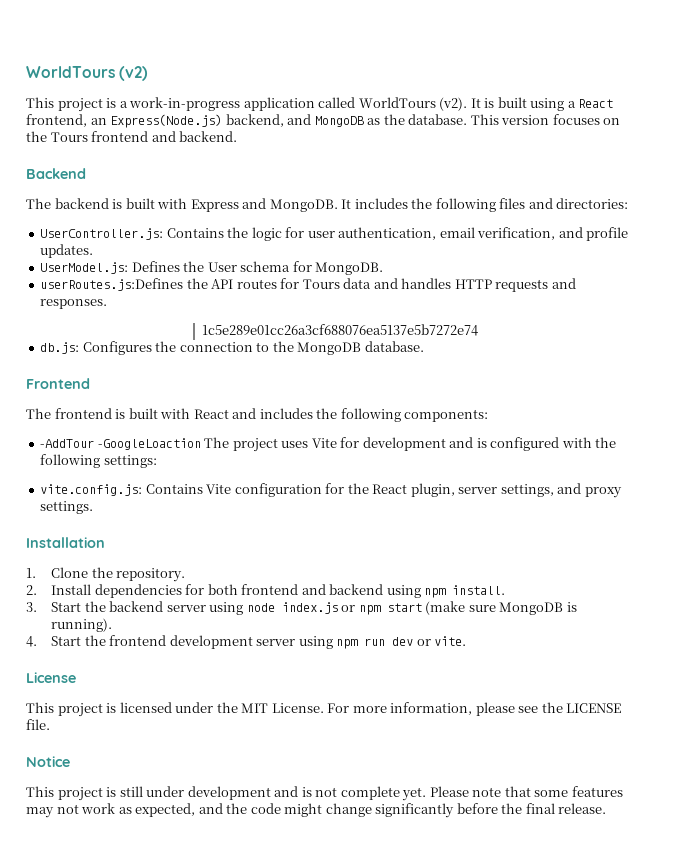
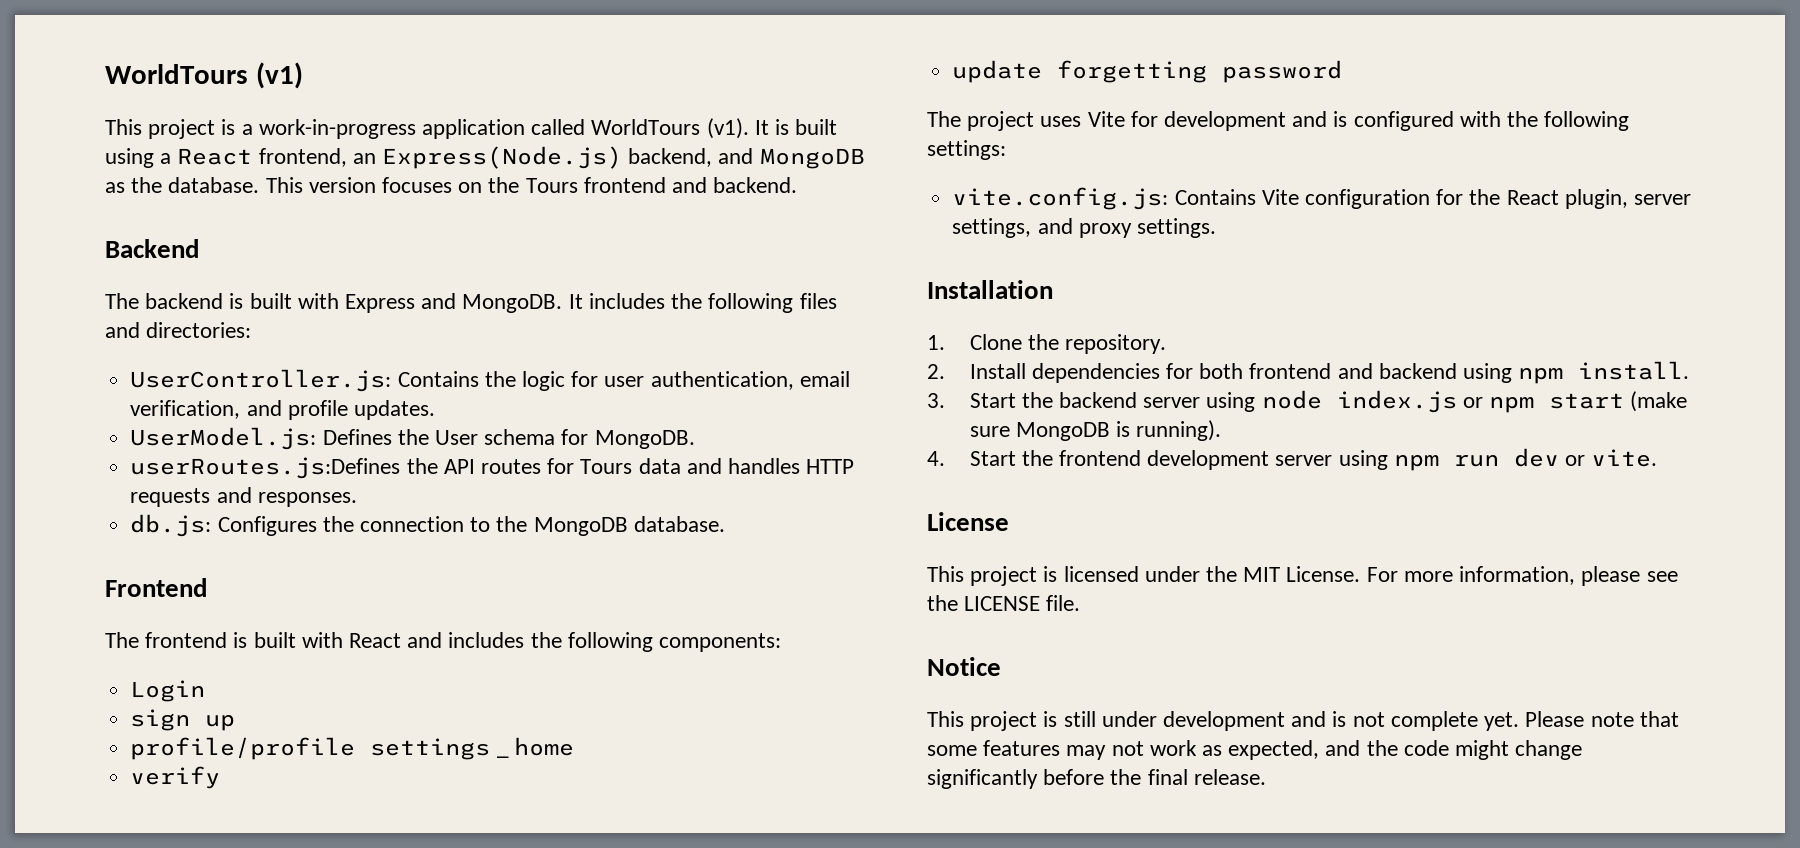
[26,66,149,81] WorldTours (v2) -> [105,62,303,89] WorldTours (v1)
[439,97,468,111] (v2). -> [706,118,749,139] (v1).
[202,324,479,336] // 1c5e289e01cc26a3cf688076ea5137e5b7272e74 -> (357, 499) none
[40,438,201,450] -AddTour -GoogleLoaction -> [130,680,206,702] [130,709,236,731] [130,737,574,760] [130,766,221,789] [952,60,1343,83] Login // sign up // profile/profile settings _ home // verify // update forgetting password //

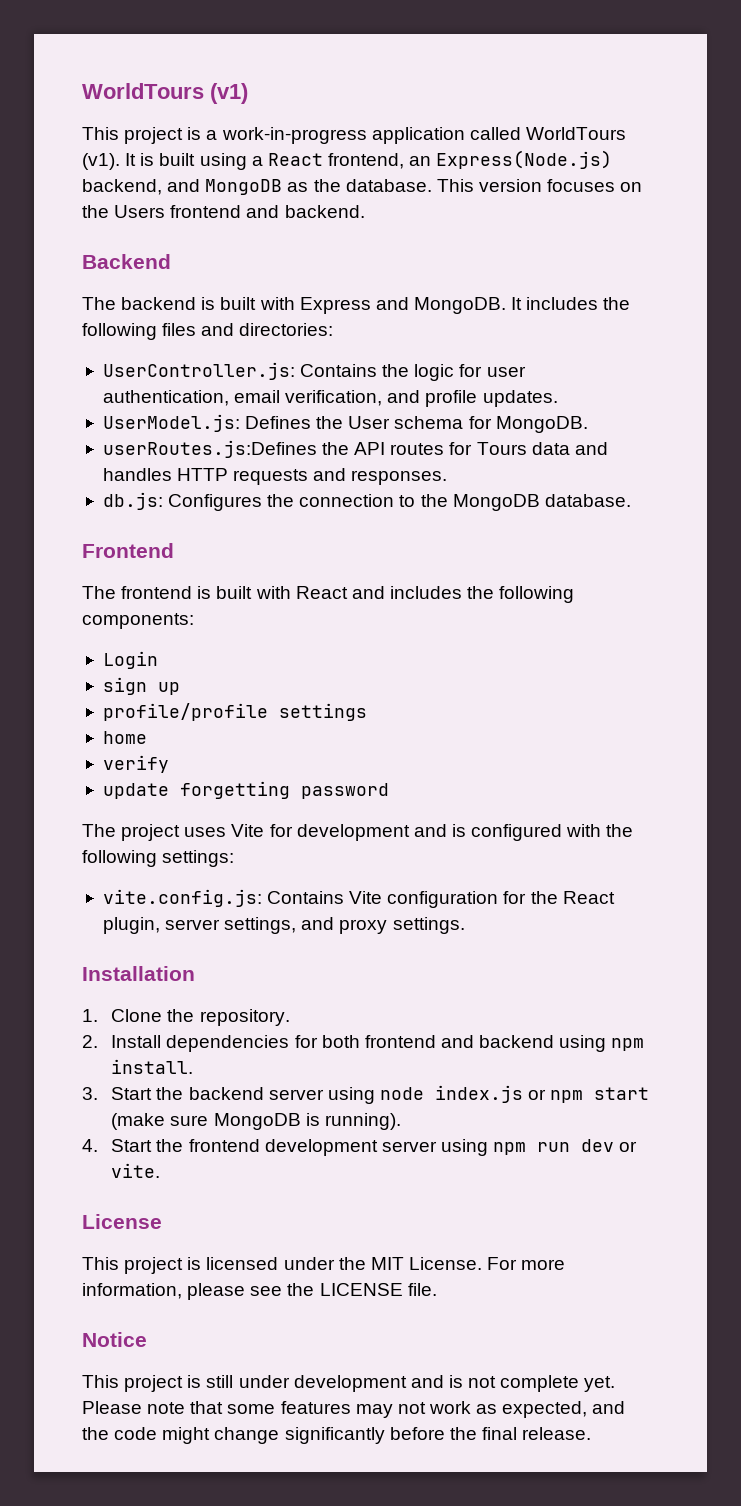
[525,178,578,193] Tours -> [114,205,166,218] Users
[496,755,509,758] _ -> (367, 712) //

